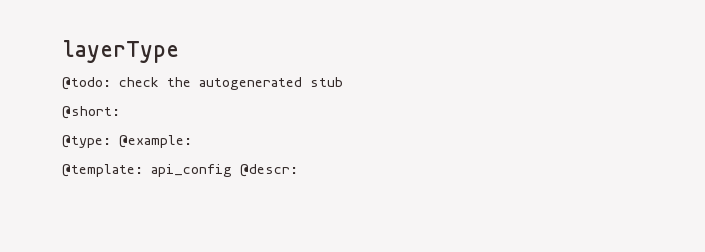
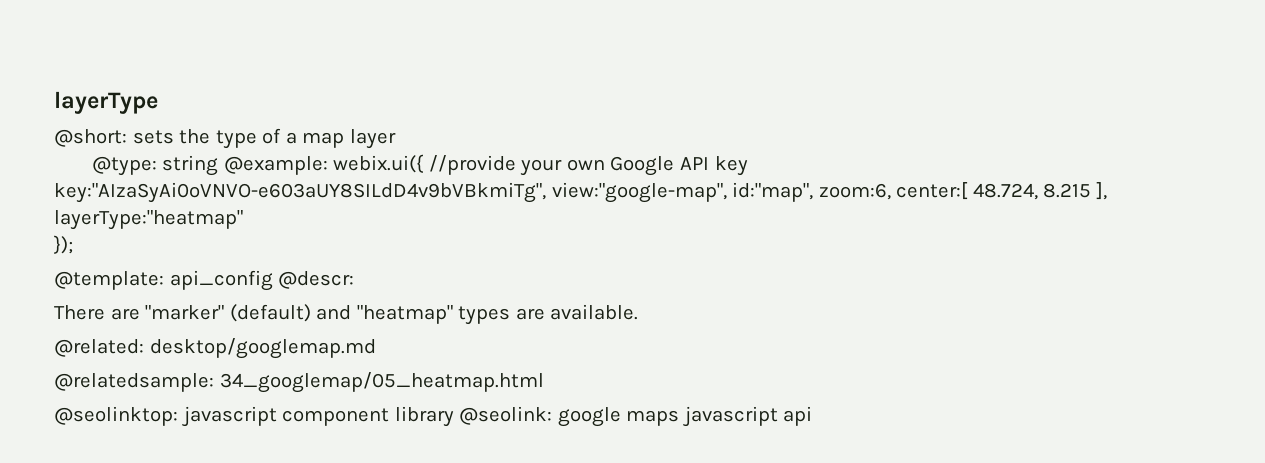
[62,77,343,90] [62,106,120,119] @todo: check the autogenerated stub // @short: -> [54,128,396,149] @short: sets the type of a map layer
(111, 141) none -> [162,155,219,176] string
[62,164,298,177] // @template: api_config @descr: -> [333,154,748,176] [54,182,1107,203] [54,210,243,230] [54,235,73,254] [54,270,355,291] [54,304,639,325] [54,338,376,359] [54,372,544,393] [54,406,813,427] webix.ui({ //provide your own Google API key key:"AIzaSyAi0oVNVO-e603aUY8SILdD4v9bVBkmiTg", view:"google-map", id:"map", zoom:6, center:[ 48.724, 8.215 ], layerType:"heatmap" // }); // @template: api_config @descr: // There are "marker" (default) and "heatmap" types are available. // @related: desktop/googlemap.md // @relatedsample: 34_googlemap/05_heatmap.html // @seolinktop: javascript component library @seolink: google maps javascript api

